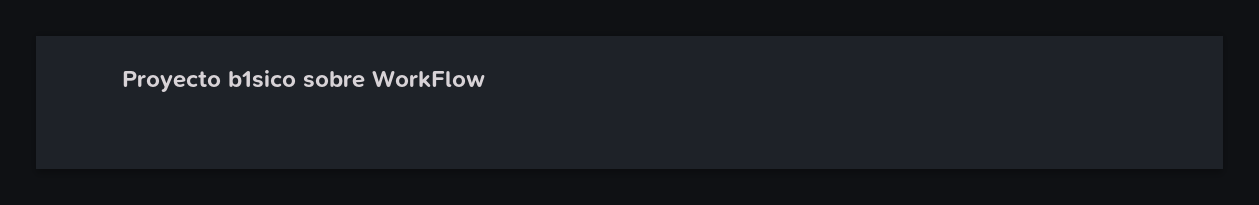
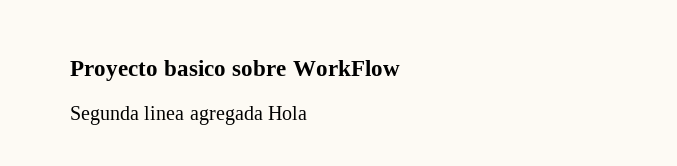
[228,70,296,88] b1sico -> [164,60,227,76] basico
(485, 79) none -> [70,106,308,125] // Segunda linea agregada Hola

